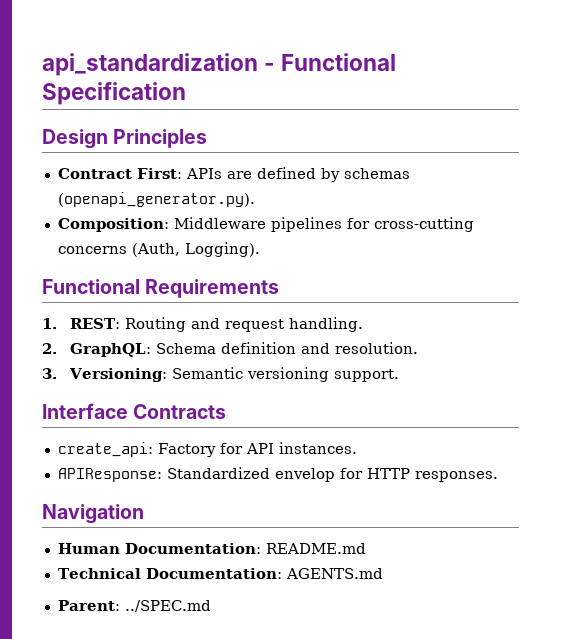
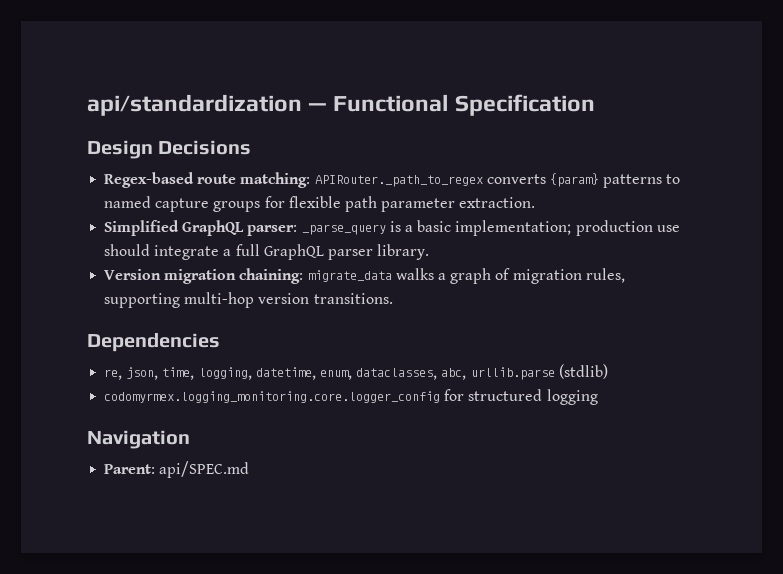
[42,53,276,76] api_standardization - -> [87,94,328,116] api/standardization —
[113,129,208,148] [57,167,410,182] [57,192,255,207] [57,217,474,232] [57,242,260,257] [42,279,280,298] [42,317,363,332] [42,342,418,357] [42,367,399,382] [42,403,227,419] [57,442,357,457] [57,467,498,482] [42,504,144,524] [57,543,366,554] [57,568,383,579] Principles // Contract First: APIs are defined by schemas (openapi_generator.py). // Composition: Middleware pipelines for cross-cutting concerns (Auth, Logging). // Functional Requirements // 1. REST: Routing and request handling. // 2. GraphQL: Schema definition and resolution. // 3. Versioning: Semantic versioning support. // Interface Contracts // create_api: Factory for API instances. // APIResponse: Standardized envelop for HTTP responses. // Navigation // Human Documentation: README.md // Technical Documentation: AGENTS.md -> [158,140,252,155] [104,172,681,188] [104,196,536,212] [104,220,680,236] [104,244,430,260] [104,268,625,284] [104,292,393,308] [87,333,220,352] [104,364,608,380] [104,389,598,405] [87,430,190,449] Decisions // Regex-based route matching: APIRouter._path_to_regex converts {param} patterns to named capture groups for flexible path parameter extraction. // Simplified GraphQL parser: _parse_query is a basic implementation; production use should integrate a full GraphQL parser library. // Version migration chaining: migrate_data walks a graph of migration rules, supporting multi-hop version transitions. // Dependencies // re, json, time, logging, datetime, enum, dataclasses, abc, urllib.parse (stdlib) // codomyrmex.logging_monitoring.core.logger_config for structured logging // Navigation
[124,600,211,612] ../SPEC.md -> [159,461,250,478] api/SPEC.md

